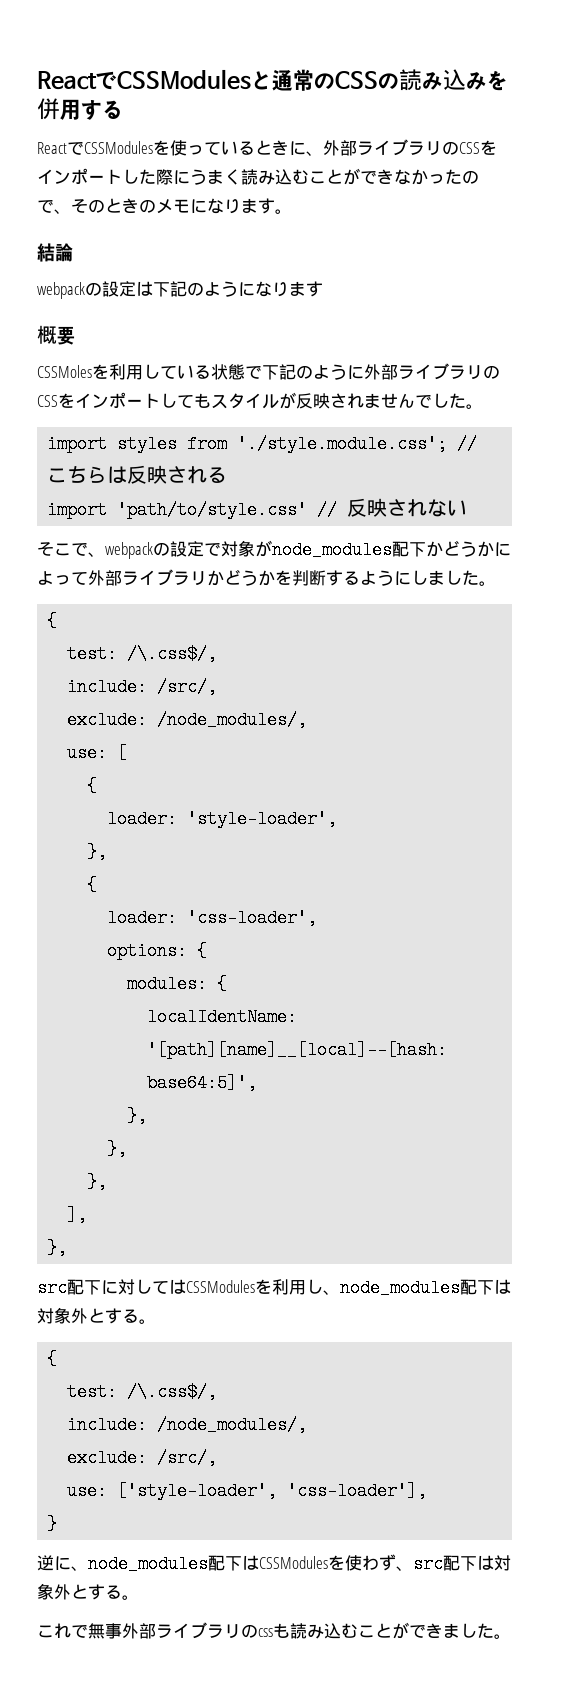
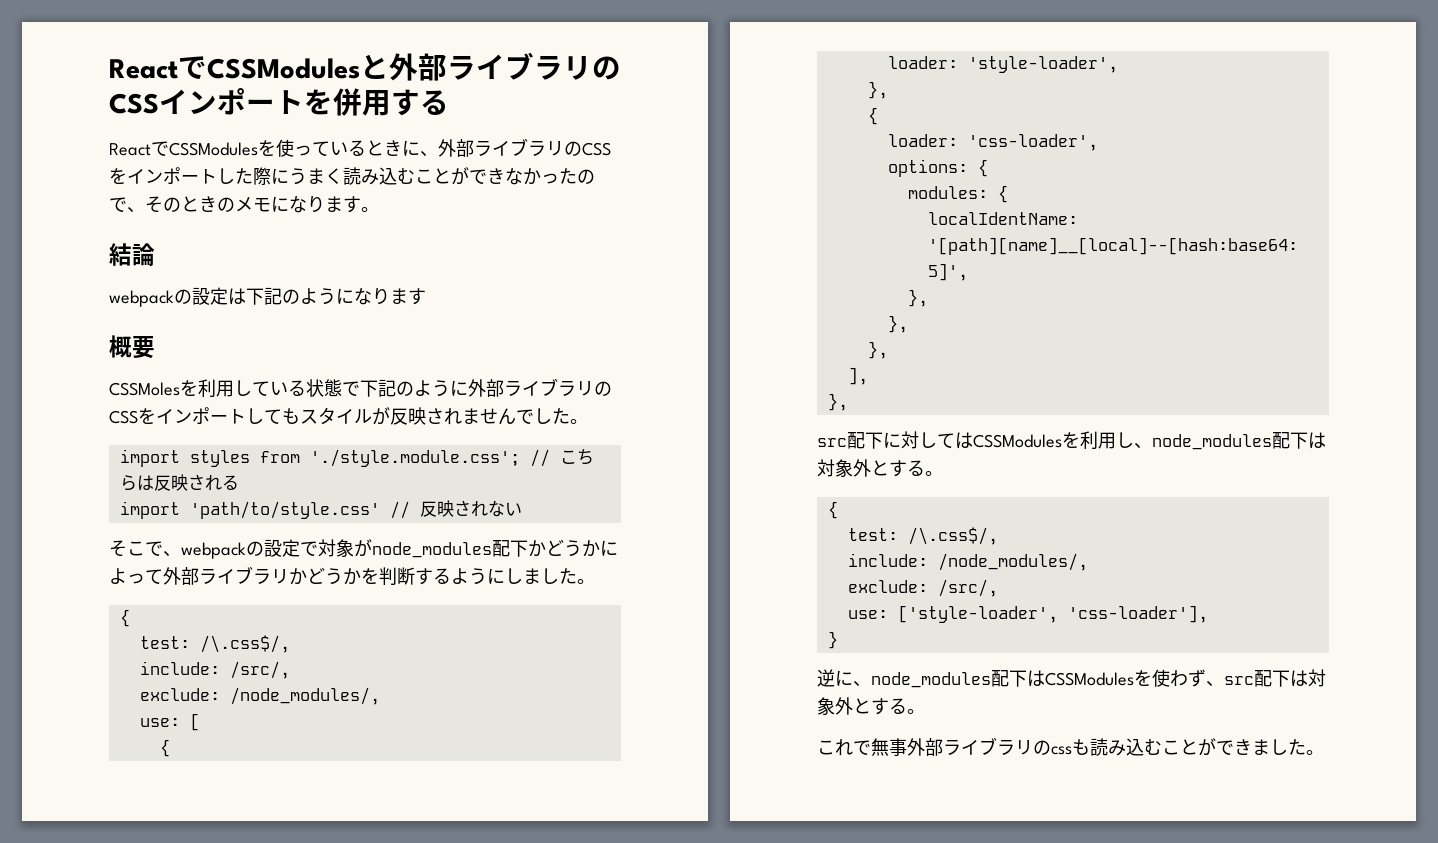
[272,69,487,91] 通常のCSSの読み込み -> [389,52,621,81] [109,88,304,115] 外部ライブラリのCSSインポート

